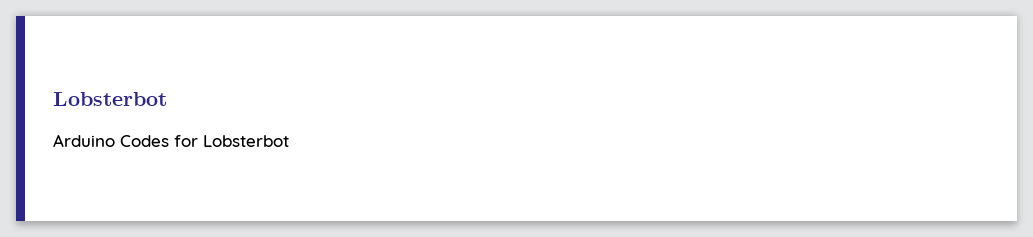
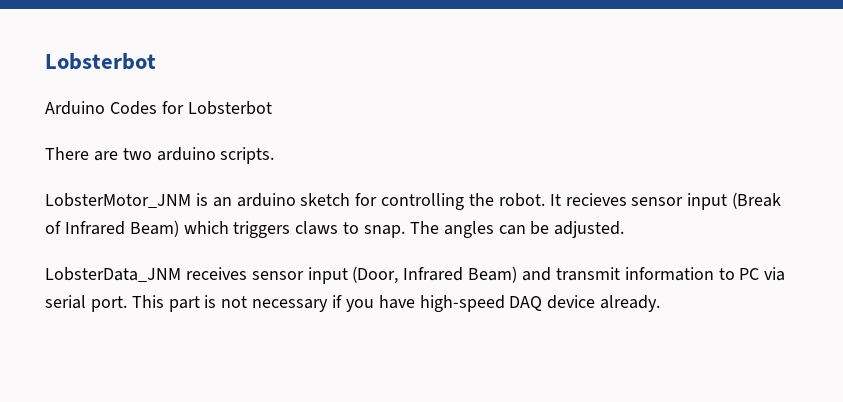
(289, 141) none -> [45,147,275,164] [45,192,782,210] [45,220,625,238] [45,266,786,284] [45,295,661,312] // There are two arduino scripts. // LobsterMotor_JNM is an arduino sketch for controlling the robot. It recieves sensor input (Break of Infrared Beam) which triggers claws to snap. The angles can be adjusted. // LobsterData_JNM receives sensor input (Door, Infrared Beam) and transmit information to PC via serial port. This part is not necessary if you have high-speed DAQ device already.

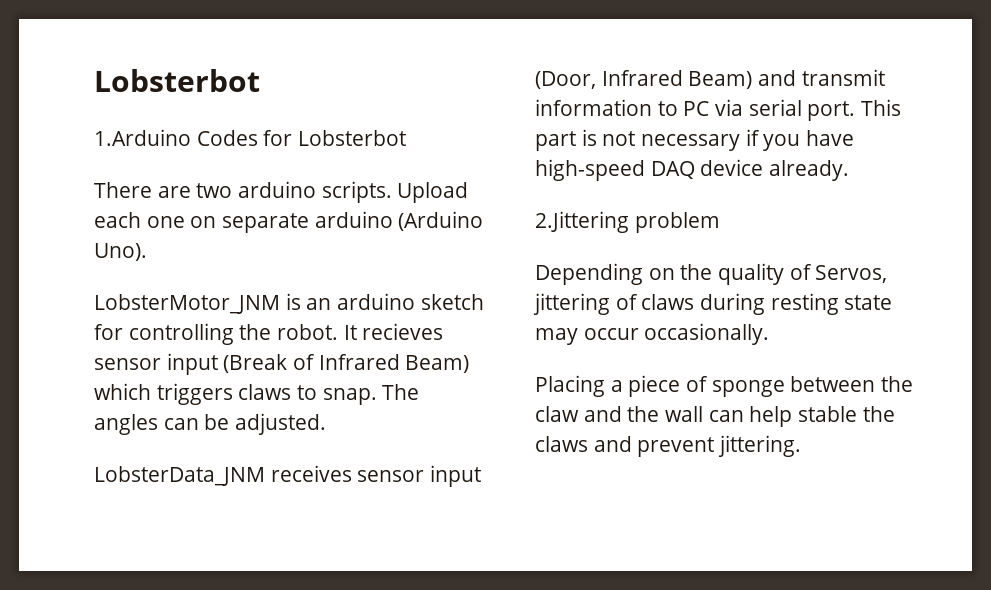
[45,53,156,70] [45,101,105,115] Lobsterbot // Arduino -> [94,69,260,92] [94,129,191,146] Lobsterbot // 1.Arduino
(275, 155) none -> [397,182,469,203] [94,211,484,233] [94,243,147,261] Upload each one on separate arduino (Arduino Uno).
(661, 303) none -> [535,211,720,233] [535,263,888,285] [533,293,893,315] [535,323,770,345] [535,375,914,397] [535,406,895,427] [535,435,802,457] // 2.Jittering problem // Depending on the quality of Servos, jittering of claws during resting state may occur occasionally. // Placing a piece of sponge between the claw and the wall can help stable the claws and prevent jittering.

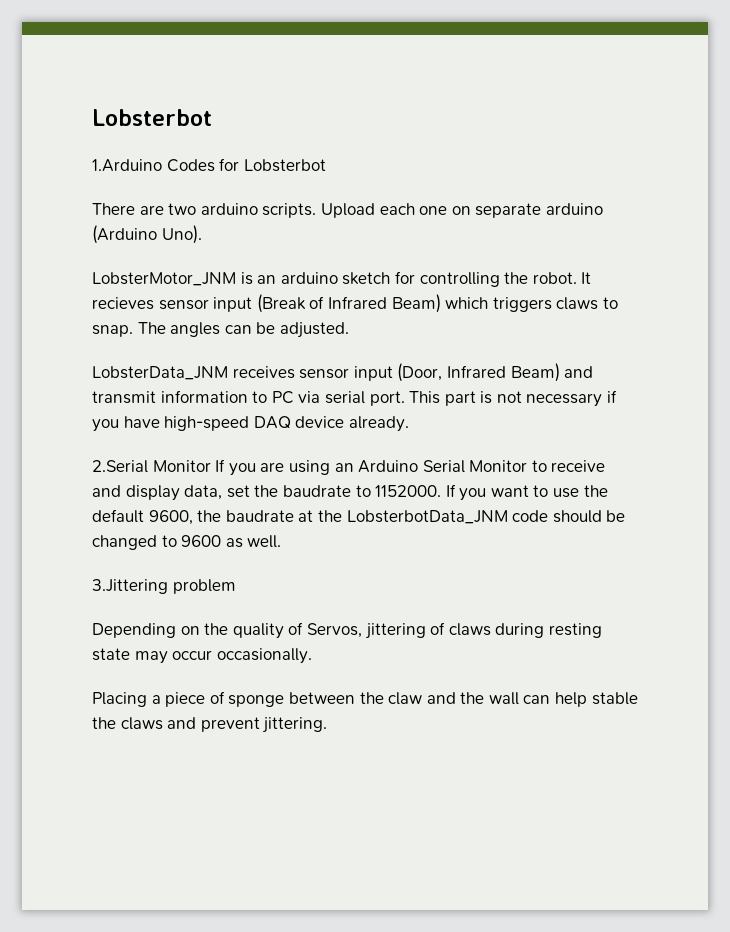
[535,211,629,233] 2.Jittering -> [92,459,606,476] [92,484,608,501] [92,509,626,525] [92,535,282,550] [92,579,168,594] 2.Serial Monitor If you are using an Arduino Serial Monitor to receive and display data, set the baudrate to 1152000. If you want to use the default 9600, the baudrate at the LobsterbotData_JNM code should be changed to 9600 as well. // 3.Jittering

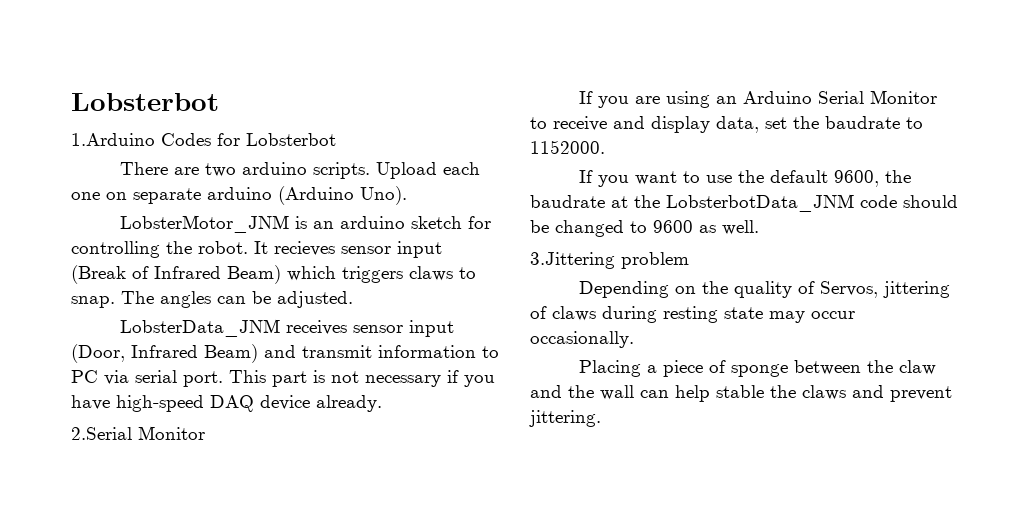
(211, 466) none -> (205, 433) //
(442, 491) none -> (605, 147) //

